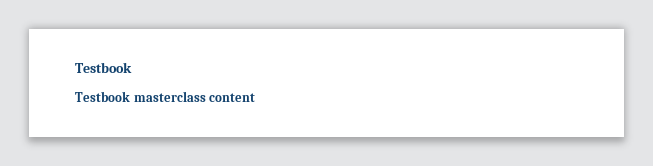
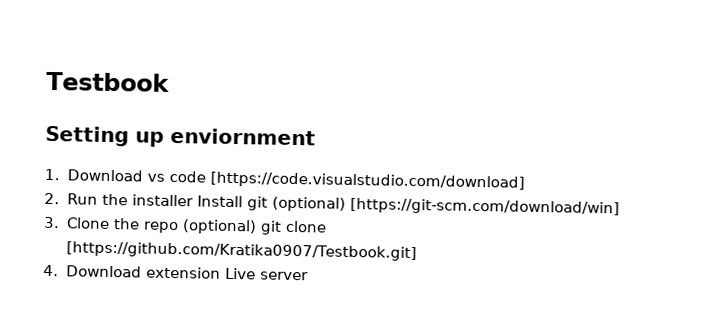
[75,91,256,102] Testbook masterclass content -> [45,125,316,147] [44,168,525,191] [44,192,620,217] [43,216,327,235] [65,241,418,262] [43,264,309,281] Setting up enviornment // 1. Download vs code [https://code.visualstudio.com/download] // 2. Run the installer Install git (optional) [https://git-scm.com/download/win] // 3. Clone the repo (optional) git clone [https://github.com/Kratika0907/Testbook.git] // 4. Download extension Live server

